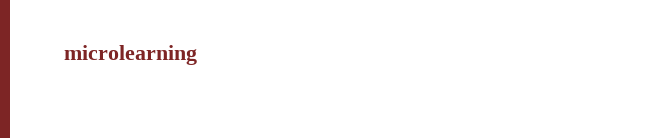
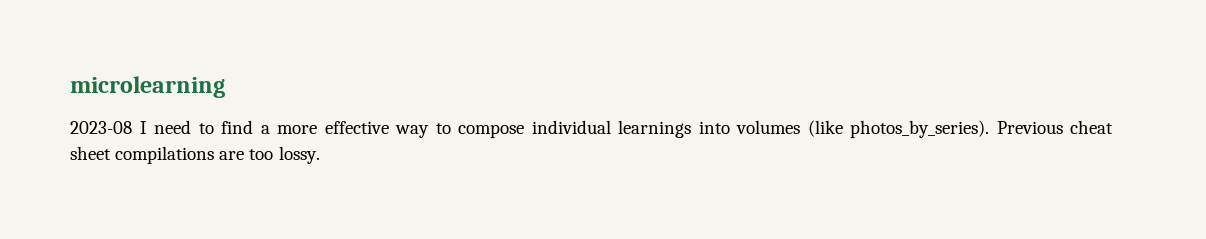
(197, 55) none -> [70,120,1113,138] [70,146,320,164] // 2023-08 I need to find a more effective way to compose individual learnings into volumes (like photos_by_series). Previous cheat sheet compilations are too lossy.

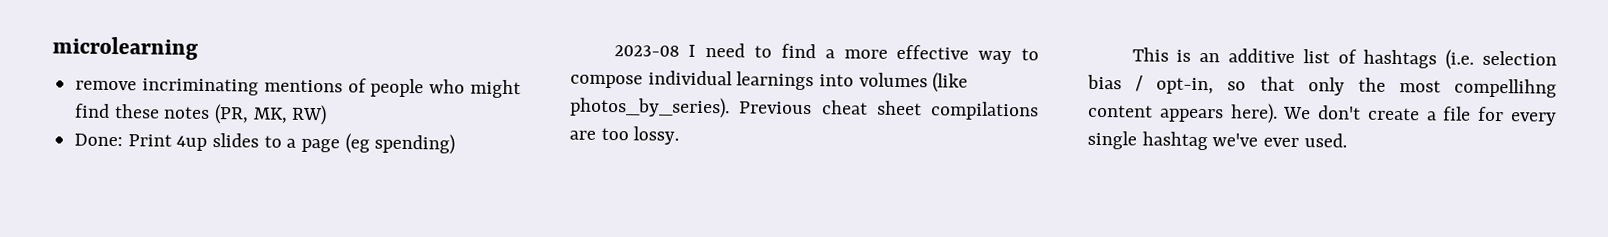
(225, 87) none -> [75,78,521,99] [74,103,328,126] [74,133,456,155] // remove incriminating mentions of people who might find these notes (PR, MK, RW) // Done: Print 4up slides to a page (eg spending)
(320, 155) none -> [1131,47,1557,70] [1087,74,1557,98] [1088,103,1557,126] [1087,130,1347,151] // This is an additive list of hashtags (i.e. selection bias / opt-in, so that only the most compellihng content appears here). We don't create a file for every single hashtag we've ever used.

